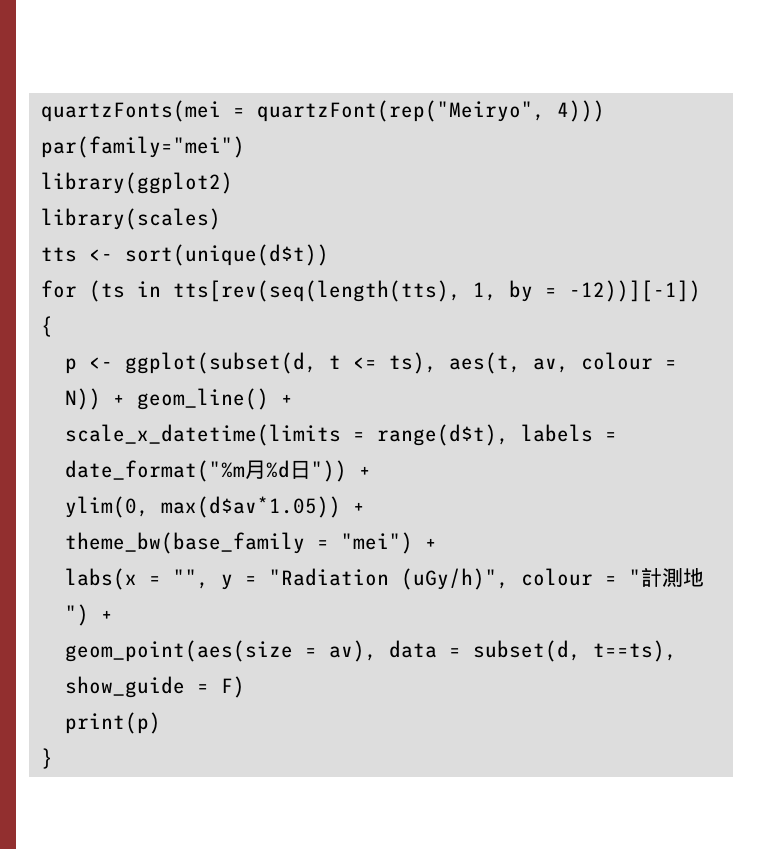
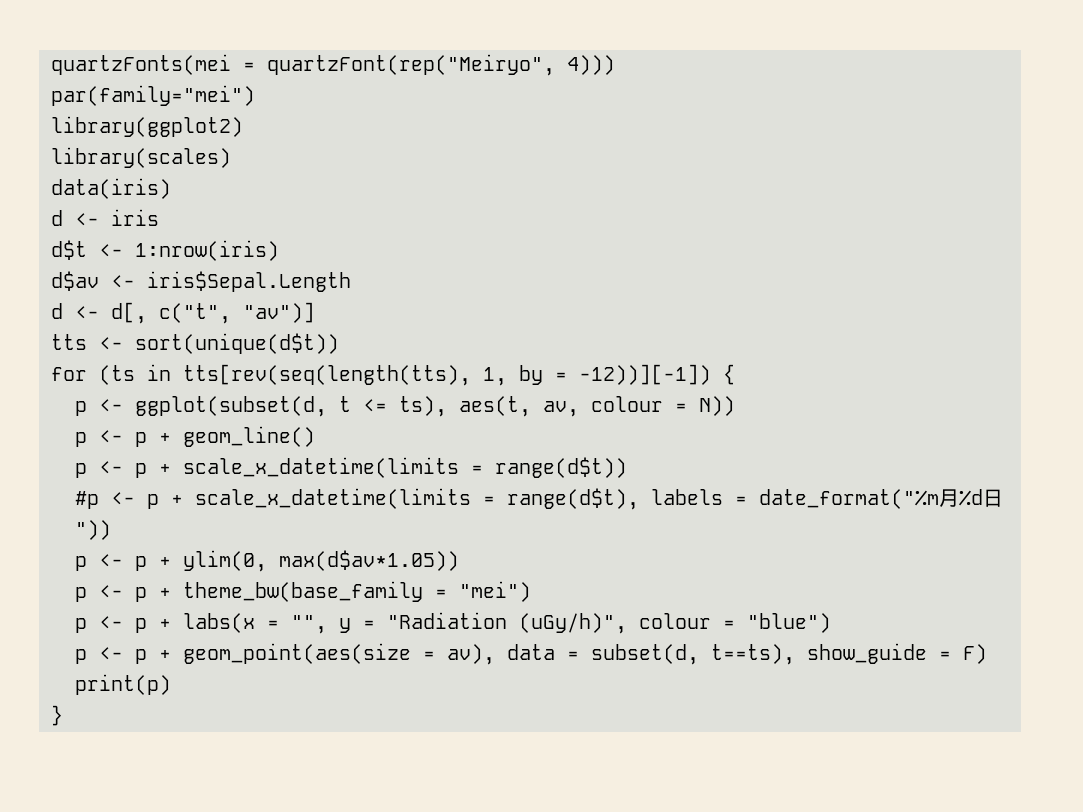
(221, 219) none -> [51,178,171,199] [51,209,159,226] [51,240,279,261] [51,271,351,292] [51,302,315,324] // data(iris) // d <- iris // d$t <- 1:nrow(iris) // d$av <- iris$Sepal.Length // d <- d[, c("t", "av")]
(101, 399) none -> [75,430,147,447] // p <- p
[281,394,293,405] + // -> [75,457,627,478] [75,491,183,509] // p <- p + scale_x_datetime(limits = range(d$t)) // #p <- p +
[359,466,371,477] + // -> [75,554,171,571] // p <- p +
[353,502,365,513] + // -> [75,585,171,602] // p <- p +
[425,538,437,549] + // -> [75,616,171,633] // p <- p +
[629,567,704,587] [65,604,113,626] "計測地") + // -> [747,613,831,633] [75,647,171,664] "blue") // p <- p +

